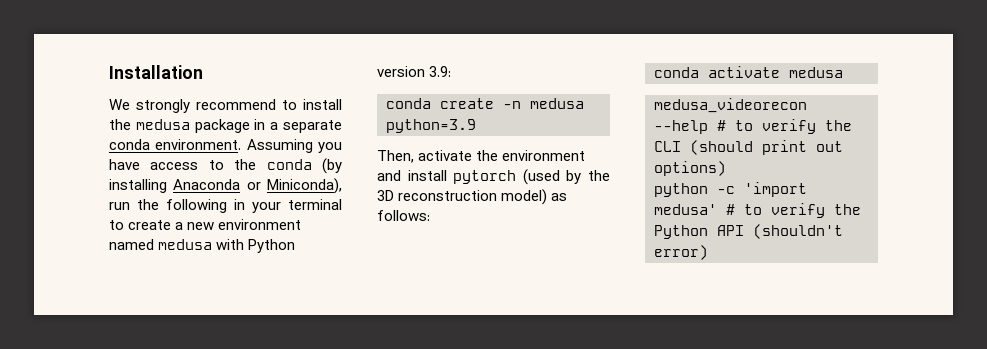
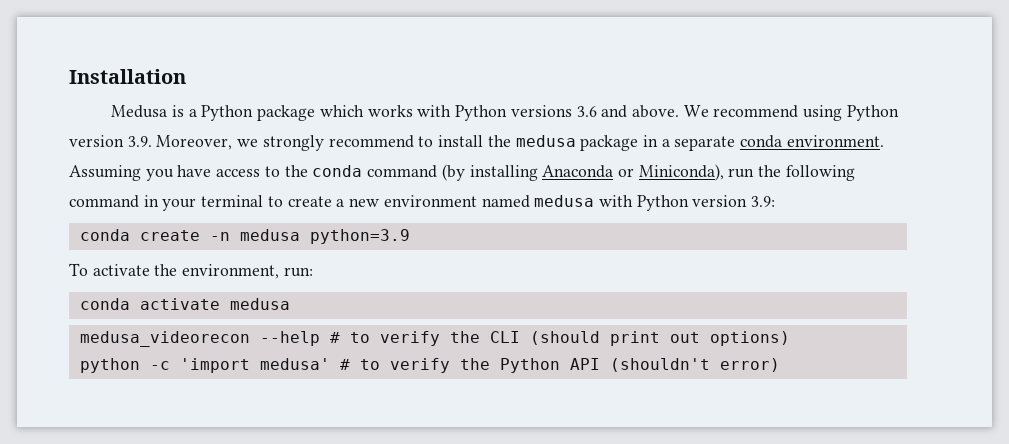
[109,99,130,110] We -> [111,105,899,121] [69,135,259,150] Medusa is a Python package which works with Python versions 3.6 and above. We recommend using Python version 3.9. Moreover, we
(312, 164) none -> [367,165,438,178] command
(227, 206) none -> [69,195,139,208] command
[377,150,414,163] Then, -> [69,263,88,276] To
[502,150,586,161] [377,169,610,185] [377,189,568,205] [377,210,430,221] environment and install pytorch (used by the 3D reconstruction model) as follows: -> [182,264,313,279] environment, run:

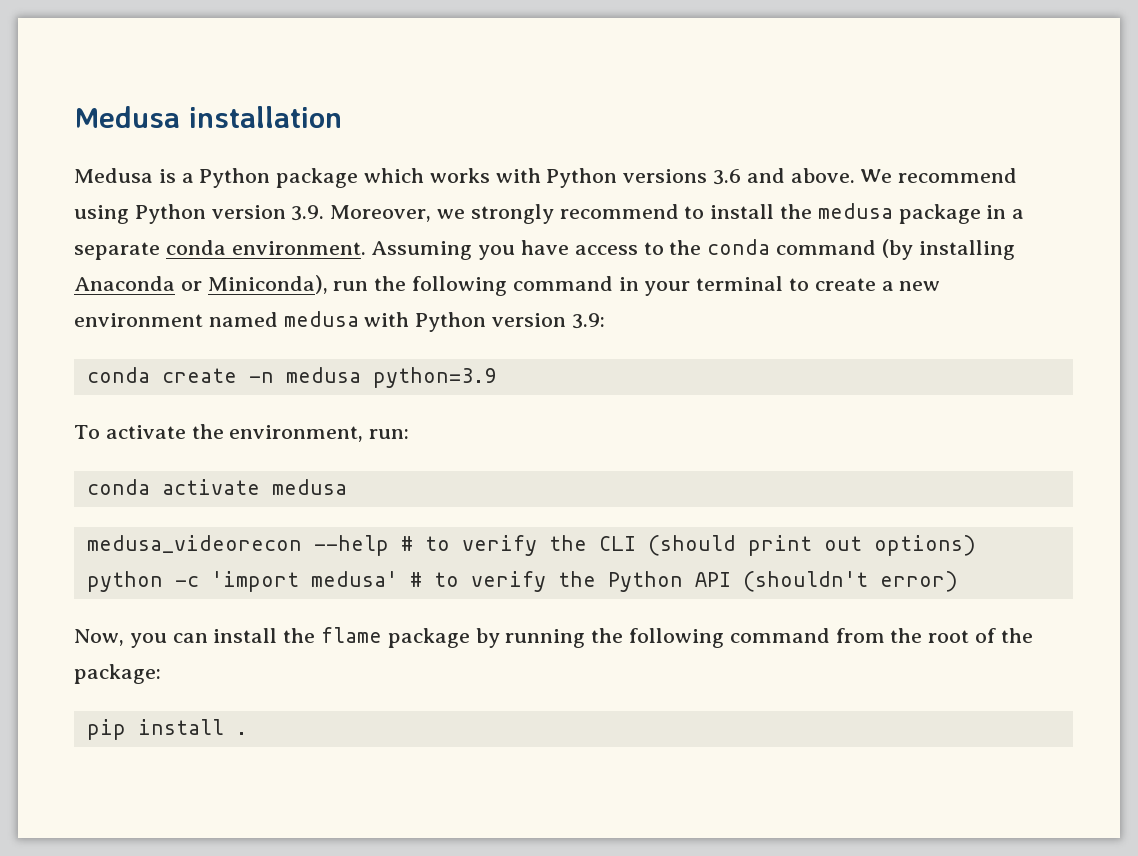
[69,69,186,84] Installation -> [74,106,342,128] Medusa installation
(780, 365) none -> [74,627,1033,648] [74,664,161,684] [86,719,247,740] // Now, you can install the flame package by running the following command from the root of the package: // pip install .

